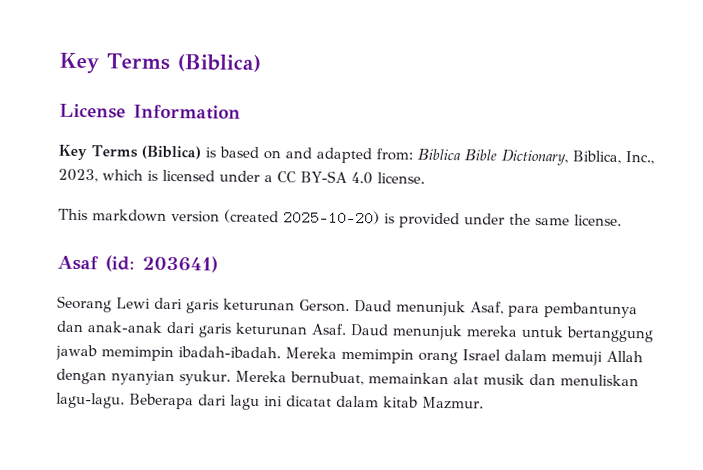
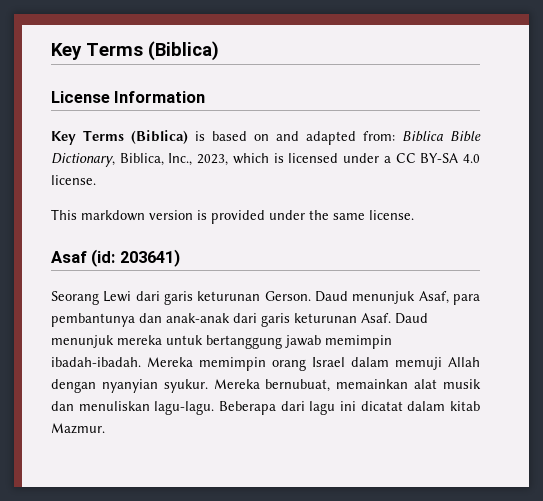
[224,209,380,226] (created 2025-10-20) -> (193, 215) none

